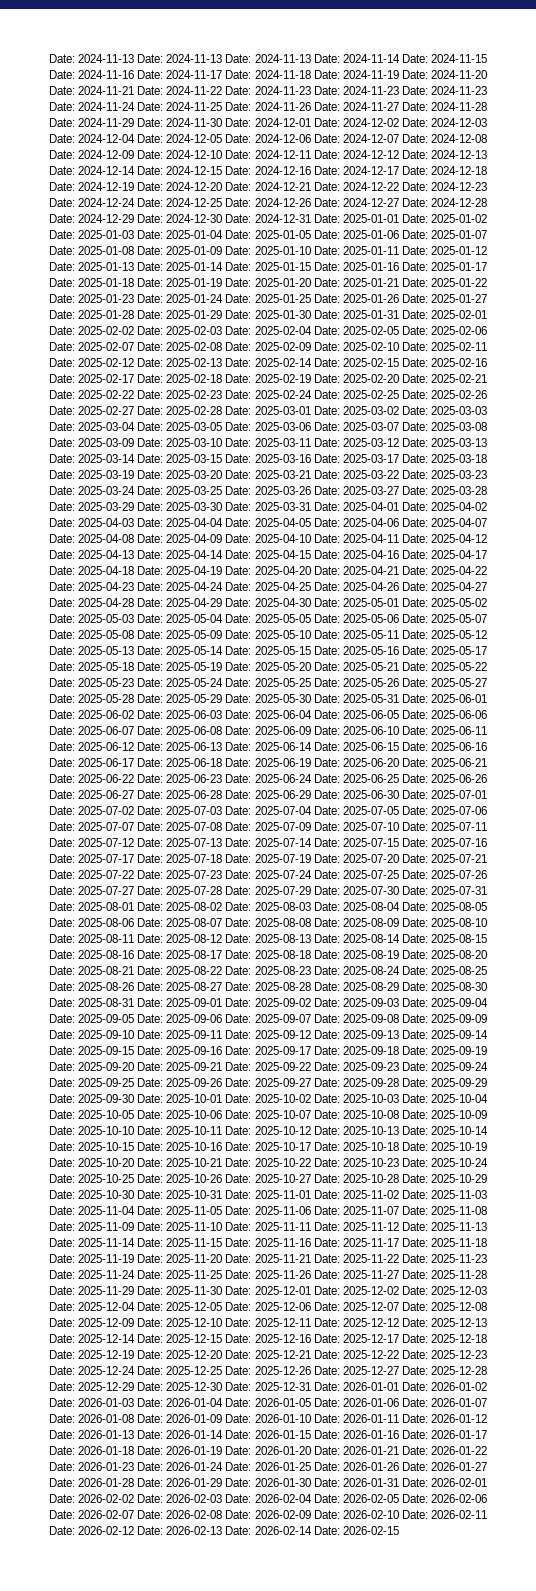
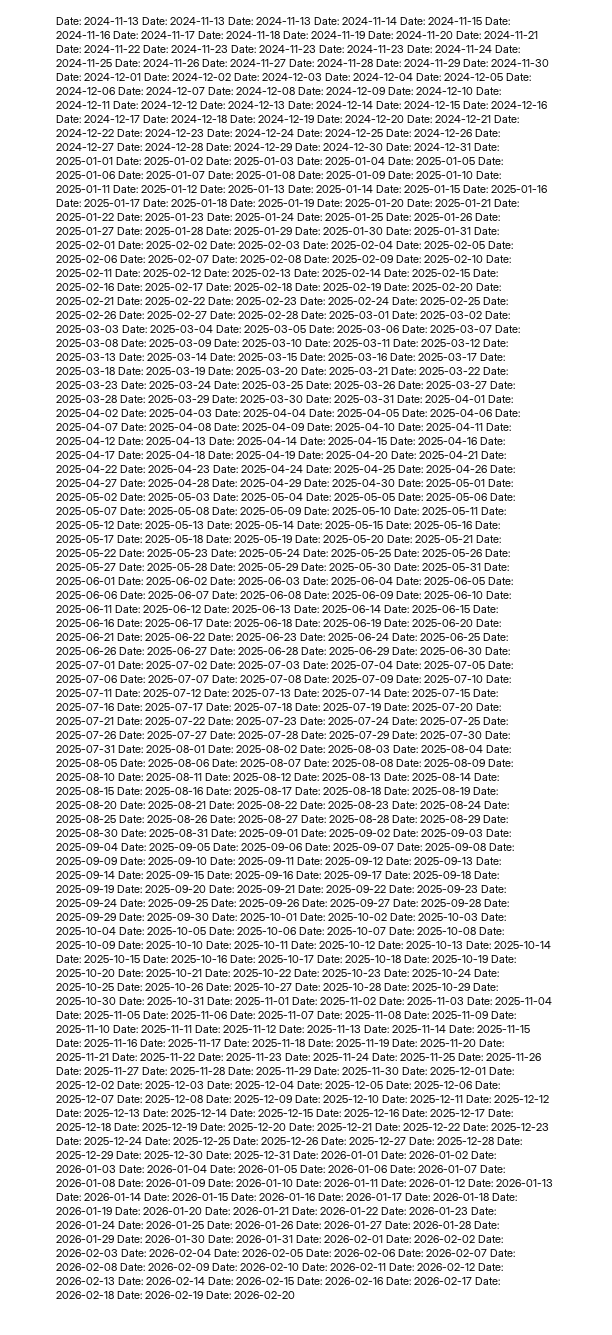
(399, 1530) none -> [297,1277,500,1285] [56,1291,295,1299] Date: 2026-02-16 Date: 2026-02-17 Date: 2026-02-18 Date: 2026-02-19 Date: 2026-02-20

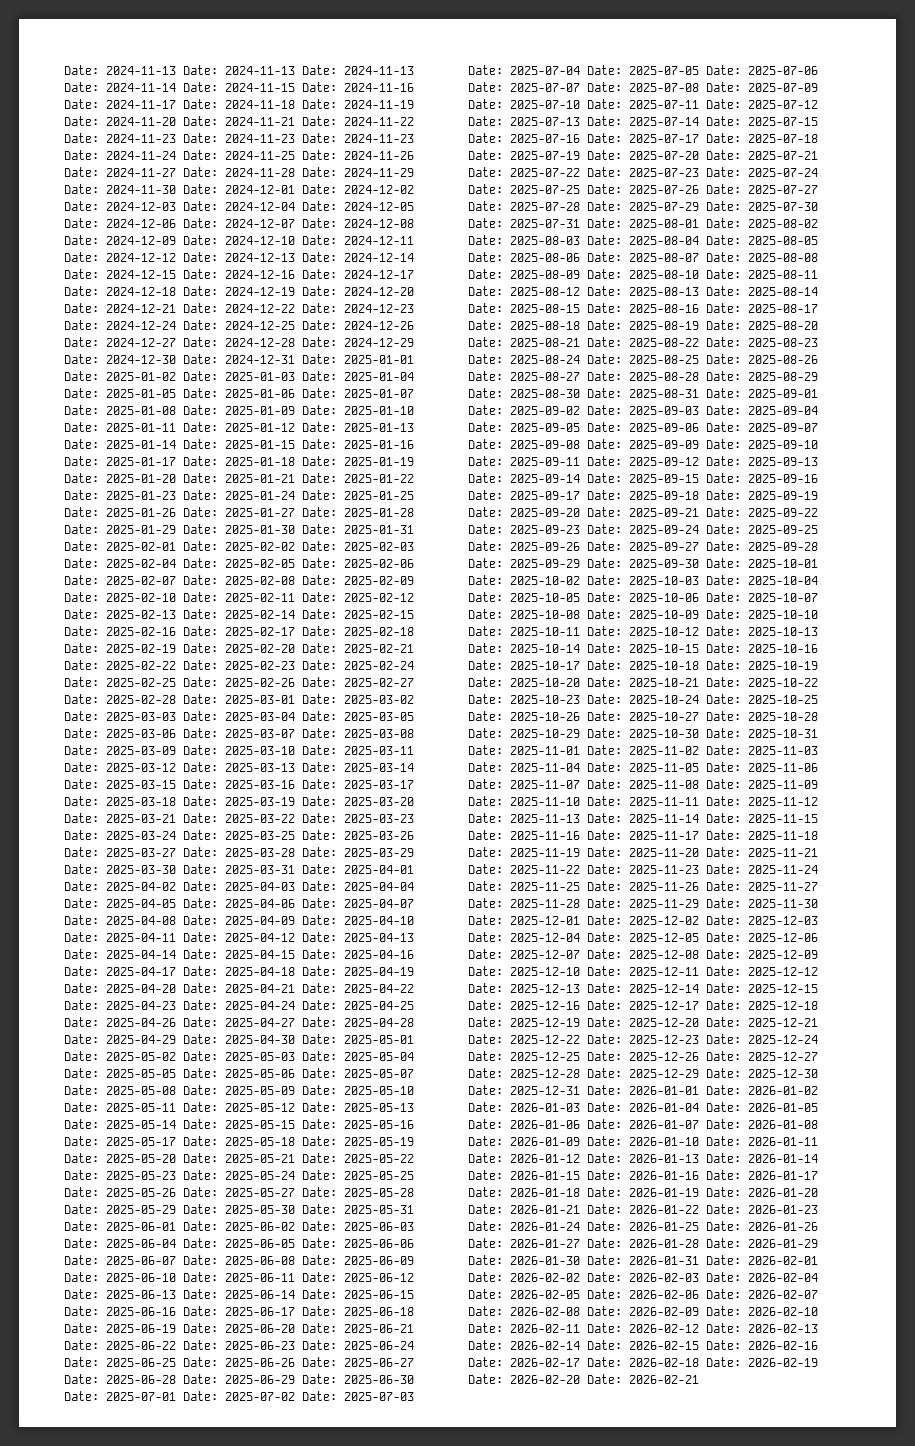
(295, 1295) none -> [587,1374,699,1384] Date: 2026-02-21

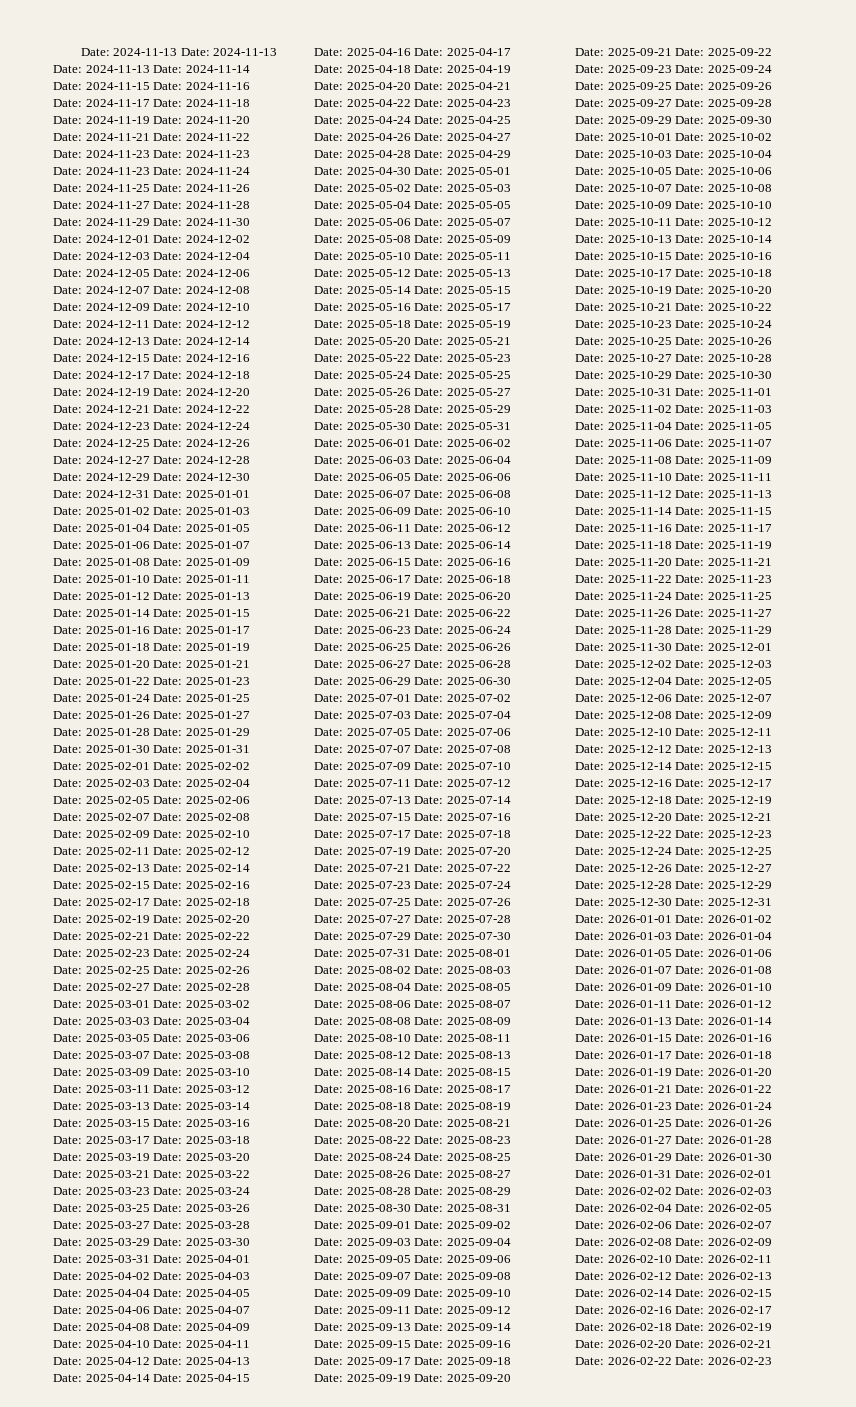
(699, 1379) none -> [575,1357,772,1365] Date: 2026-02-22 Date: 2026-02-23

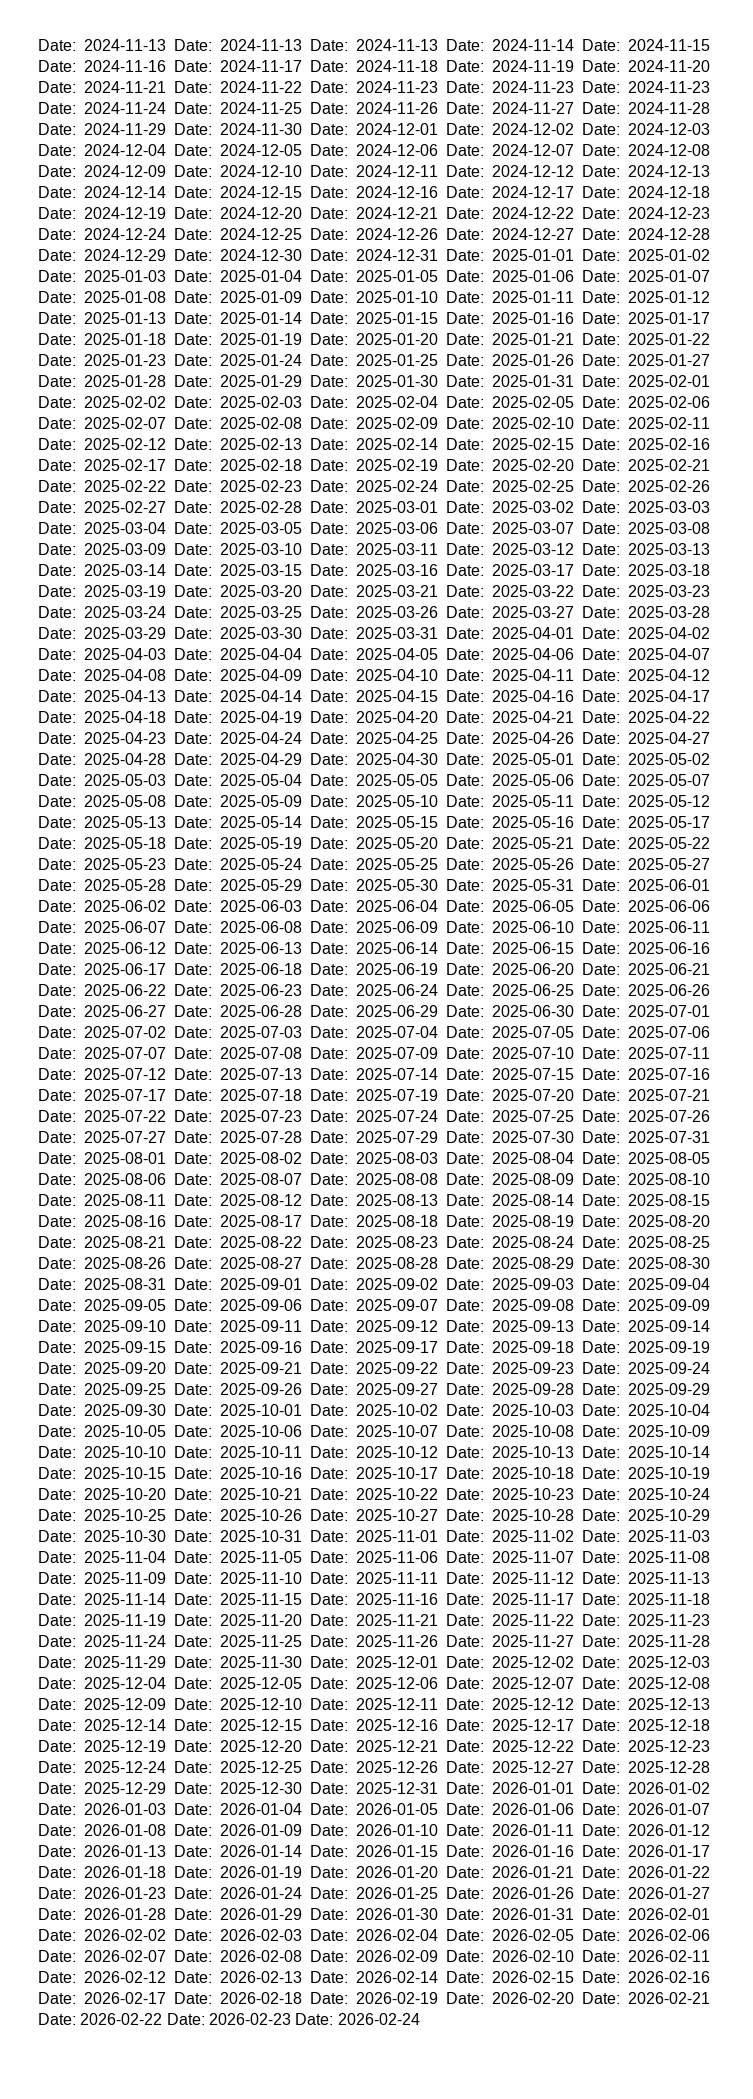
(772, 1361) none -> [295,2013,420,2025] Date: 2026-02-24

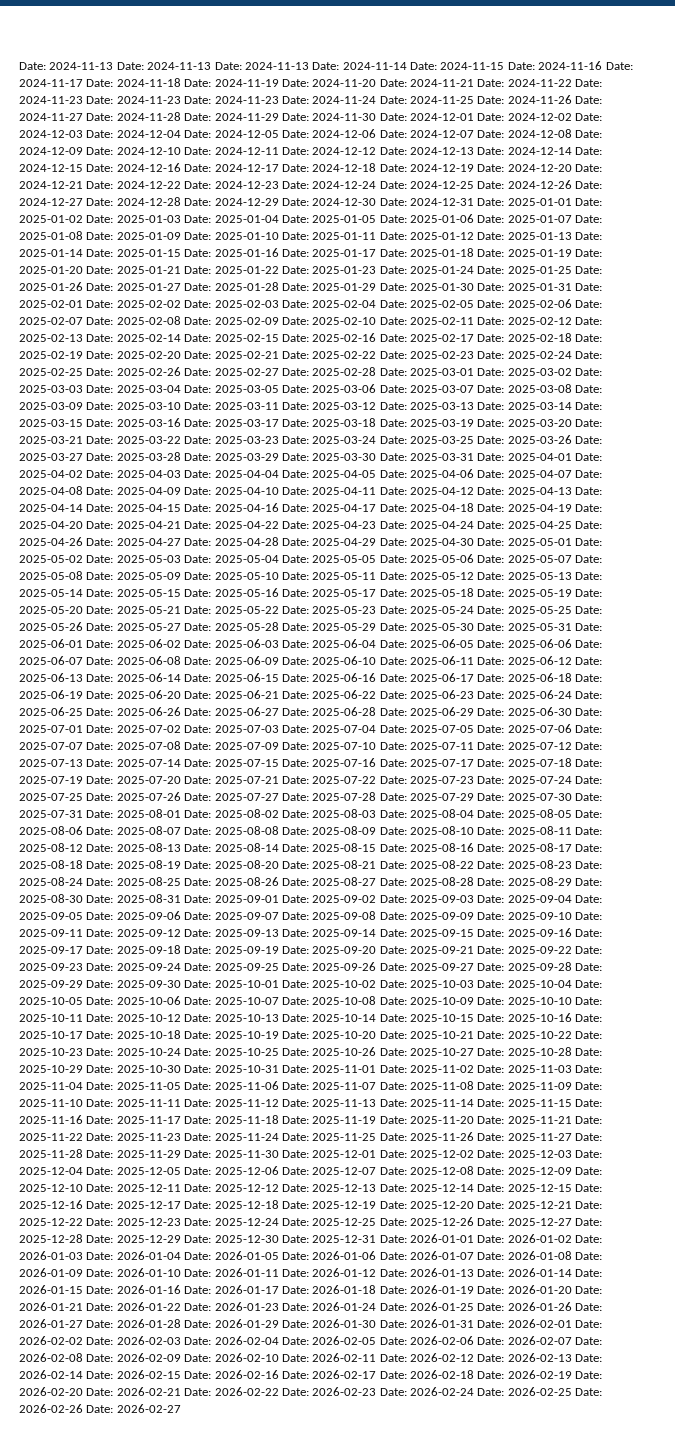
(420, 2019) none -> [477,1387,603,1396] [19,1404,181,1413] Date: 2026-02-25 Date: 2026-02-26 Date: 2026-02-27

